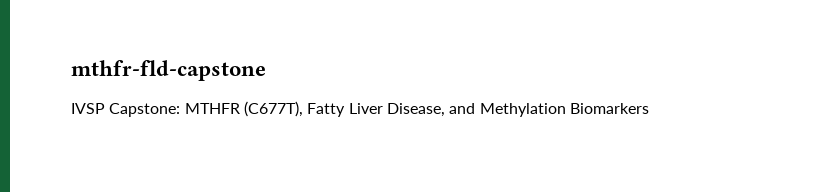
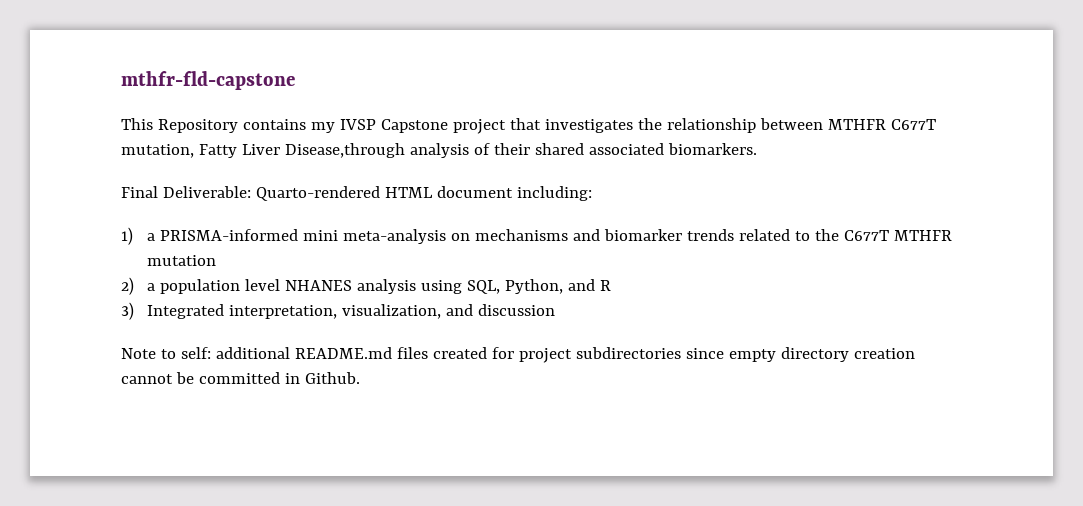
[71,101,649,117] IVSP Capstone: MTHFR (C677T), Fatty Liver Disease, and Methylation Biomarkers -> [121,118,936,134] [121,143,757,158] [121,186,592,201] [121,227,952,245] [146,255,216,266] [121,277,611,295] [121,302,555,320] [121,347,915,363] [121,372,360,384] This Repository contains my IVSP Capstone project that investigates the relationship between MTHFR C677T mutation, Fatty Liver Disease,through analysis of their shared associated biomarkers. // Final Deliverable: Quarto-rendered HTML document including: // 1) a PRISMA-informed mini meta-analysis on mechanisms and biomarker trends related to the C677T MTHFR mutation // 2) a population level NHANES analysis using SQL, Python, and R // 3) Integrated interpretation, visualization, and discussion // Note to self: additional README.md files created for project subdirectories since empty directory creation cannot be committed in Github.

